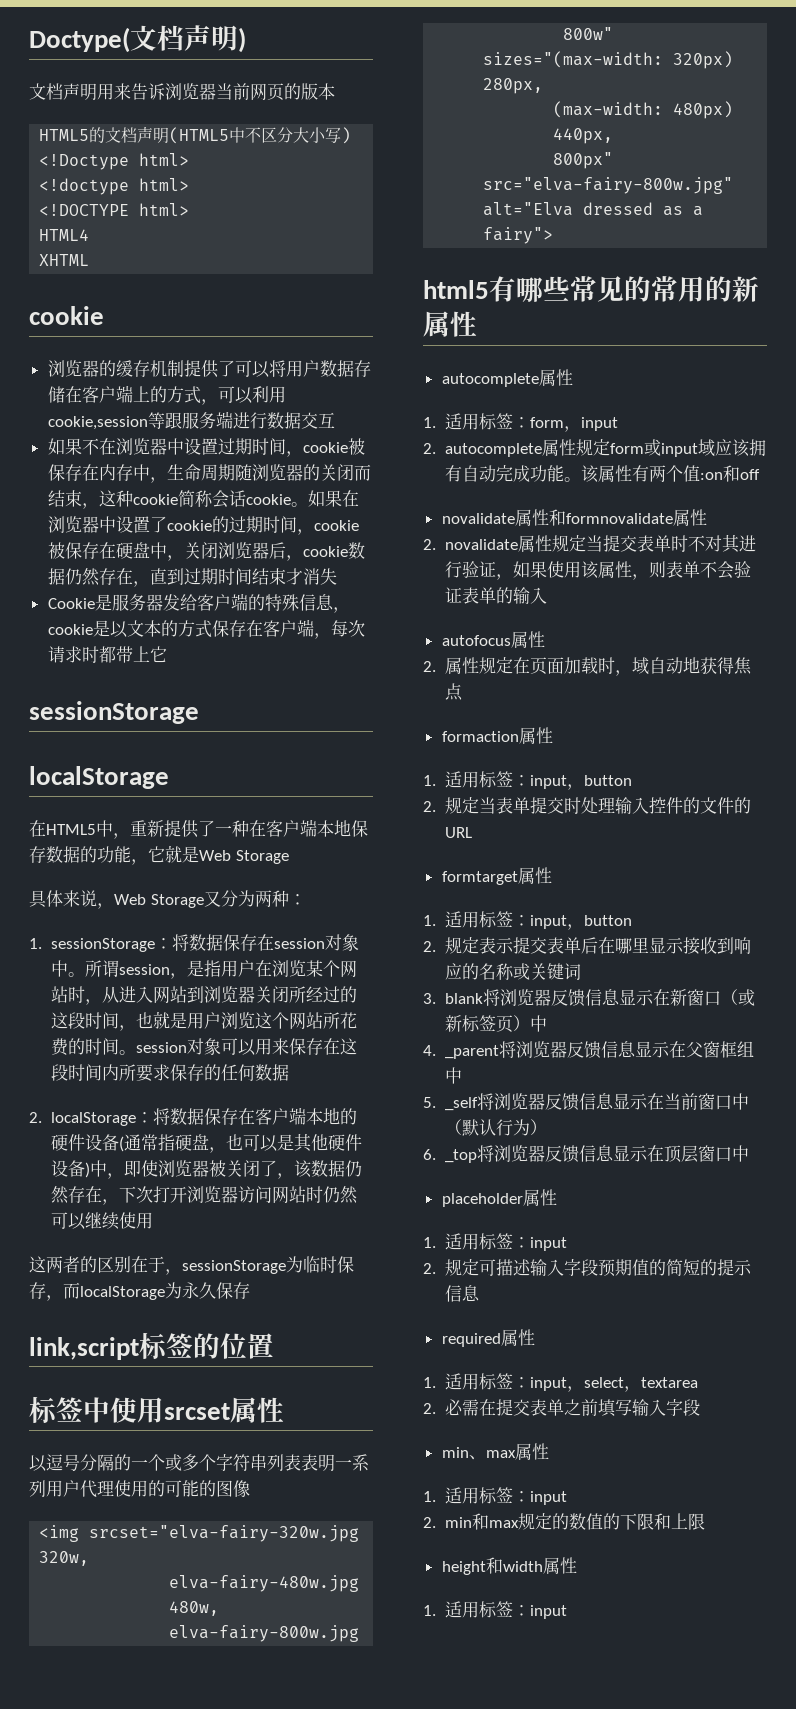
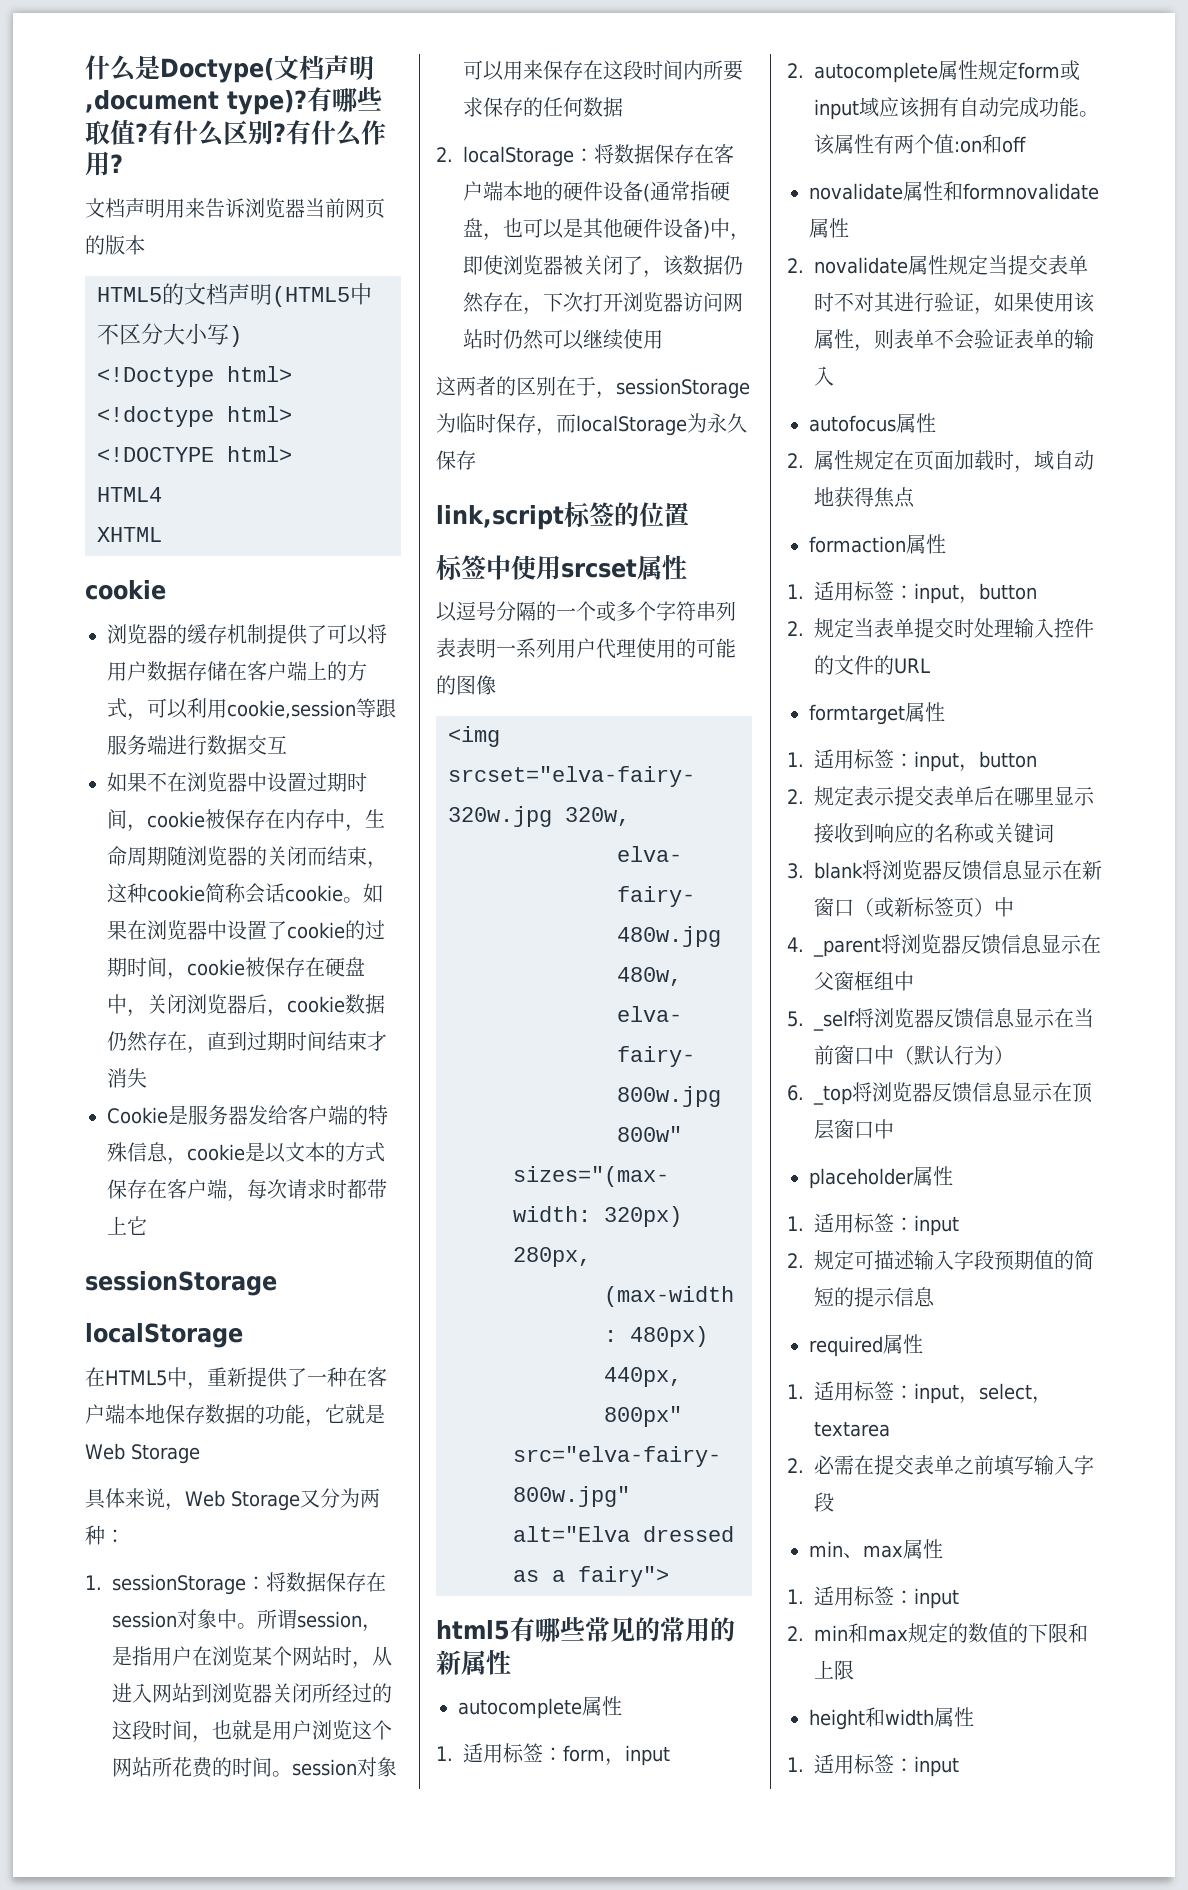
(29, 40) none -> [85,55,160,82] 什么是
[238,27,246,53] ) -> [85,87,382,115] [85,119,386,147] [85,151,123,176] ,document type)?有哪些取值?有什么区别?有什么作用?

